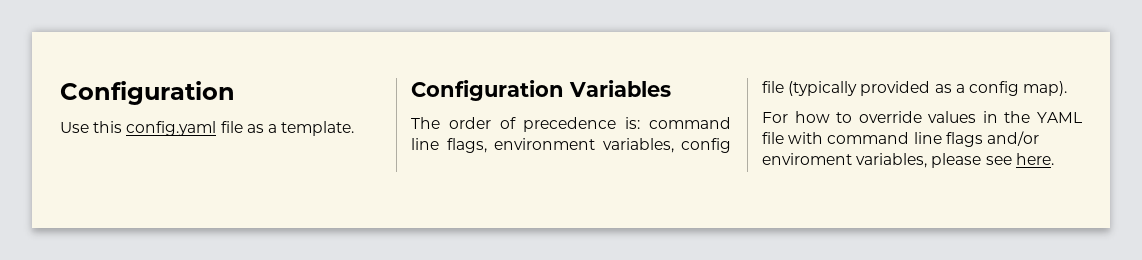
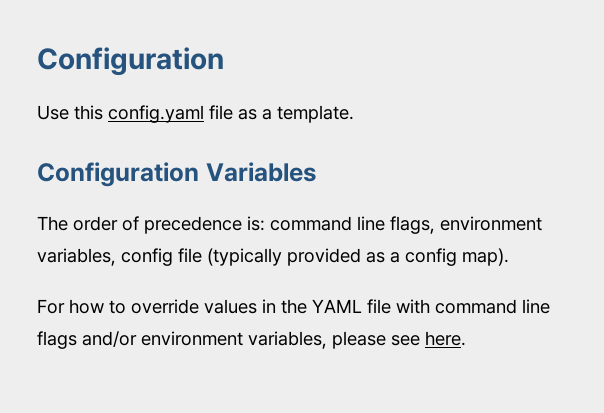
[762,153,852,165] enviroment -> [141,331,243,346] environment

